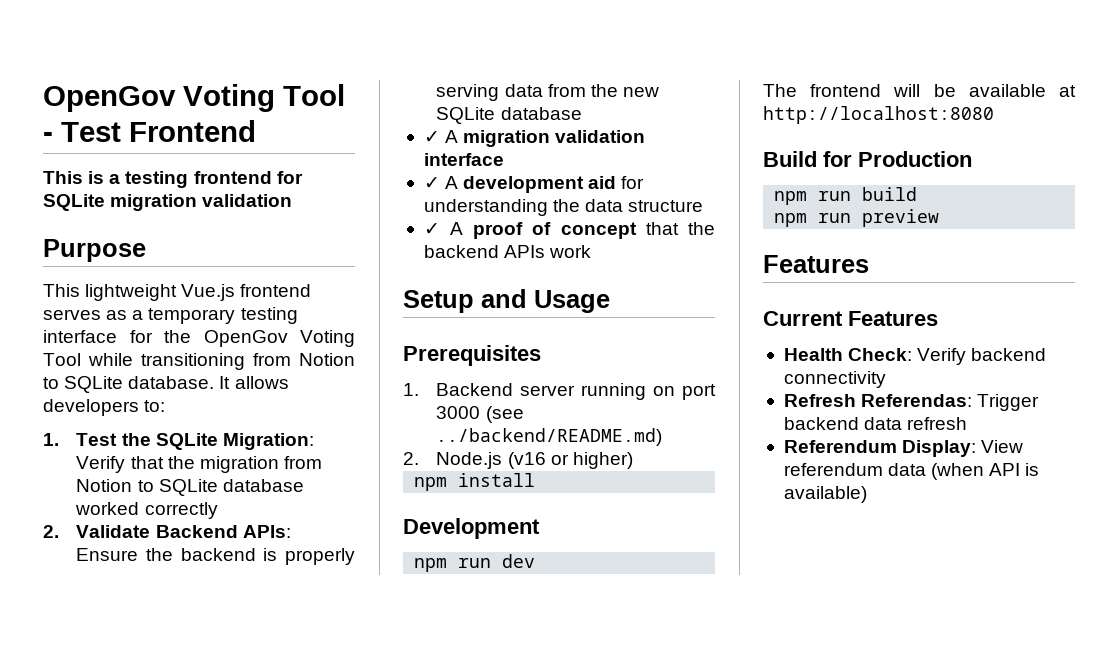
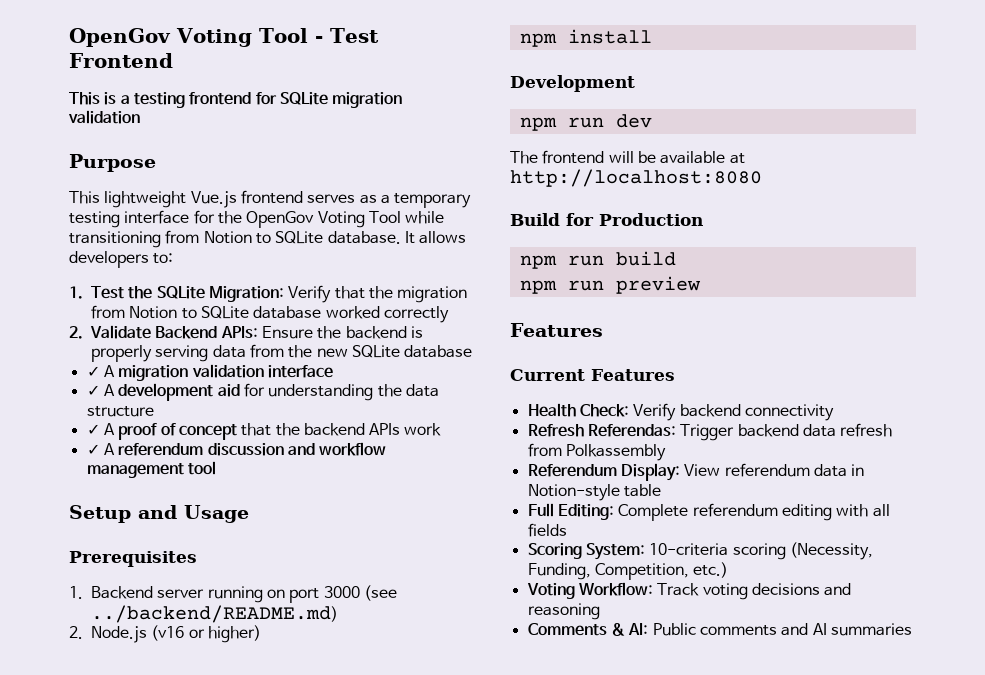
(592, 251) none -> [86,442,387,456] [86,461,216,478] // ✓ A referendum discussion and workflow management tool
(968, 423) none -> [527,443,666,461] from Polkassembly
[931,463,1040,480] [783,486,867,503] (when API is available) -> [851,464,865,476] [527,484,661,501] [527,503,890,521] [527,523,567,537] [527,542,873,560] [527,562,729,580] [526,582,852,600] [527,603,600,620] [527,623,912,636] in Notion-style table // Full Editing: Complete referendum editing with all fields // Scoring System: 10-criteria scoring (Necessity, Funding, Competition, etc.) // Voting Workflow: Track voting decisions and reasoning // Comments & AI: Public comments and AI summaries

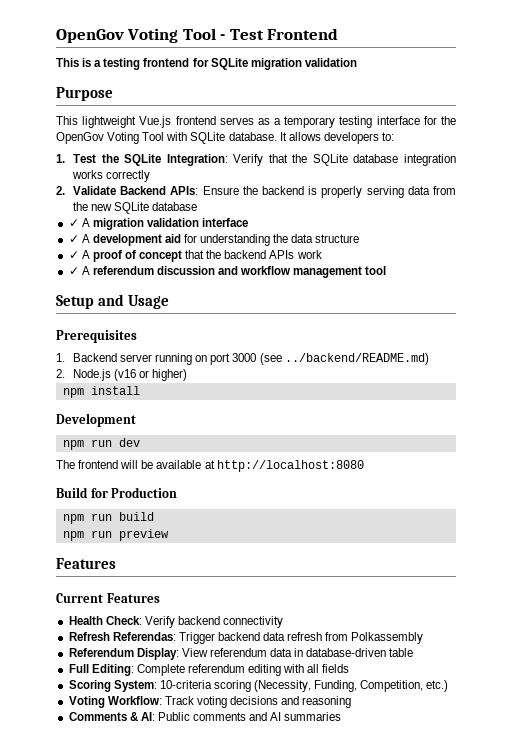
[405,211,445,224] [69,230,271,248] while transitioning from Notion to -> [166,132,188,141] with
[208,286,284,302] Migration: -> [166,154,228,166] Integration:
[397,286,468,303] [91,305,380,319] migration from Notion to SQLite database worked -> [312,154,456,166] [71,170,103,179] SQLite database integration works
[527,484,620,501] Notion-style -> [306,648,387,657] database-driven

